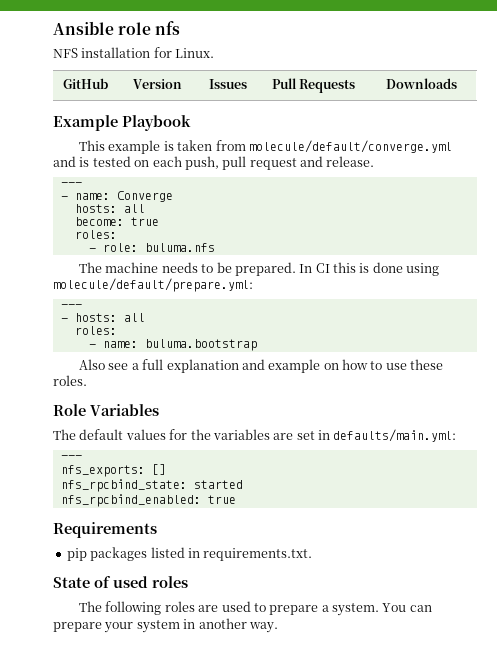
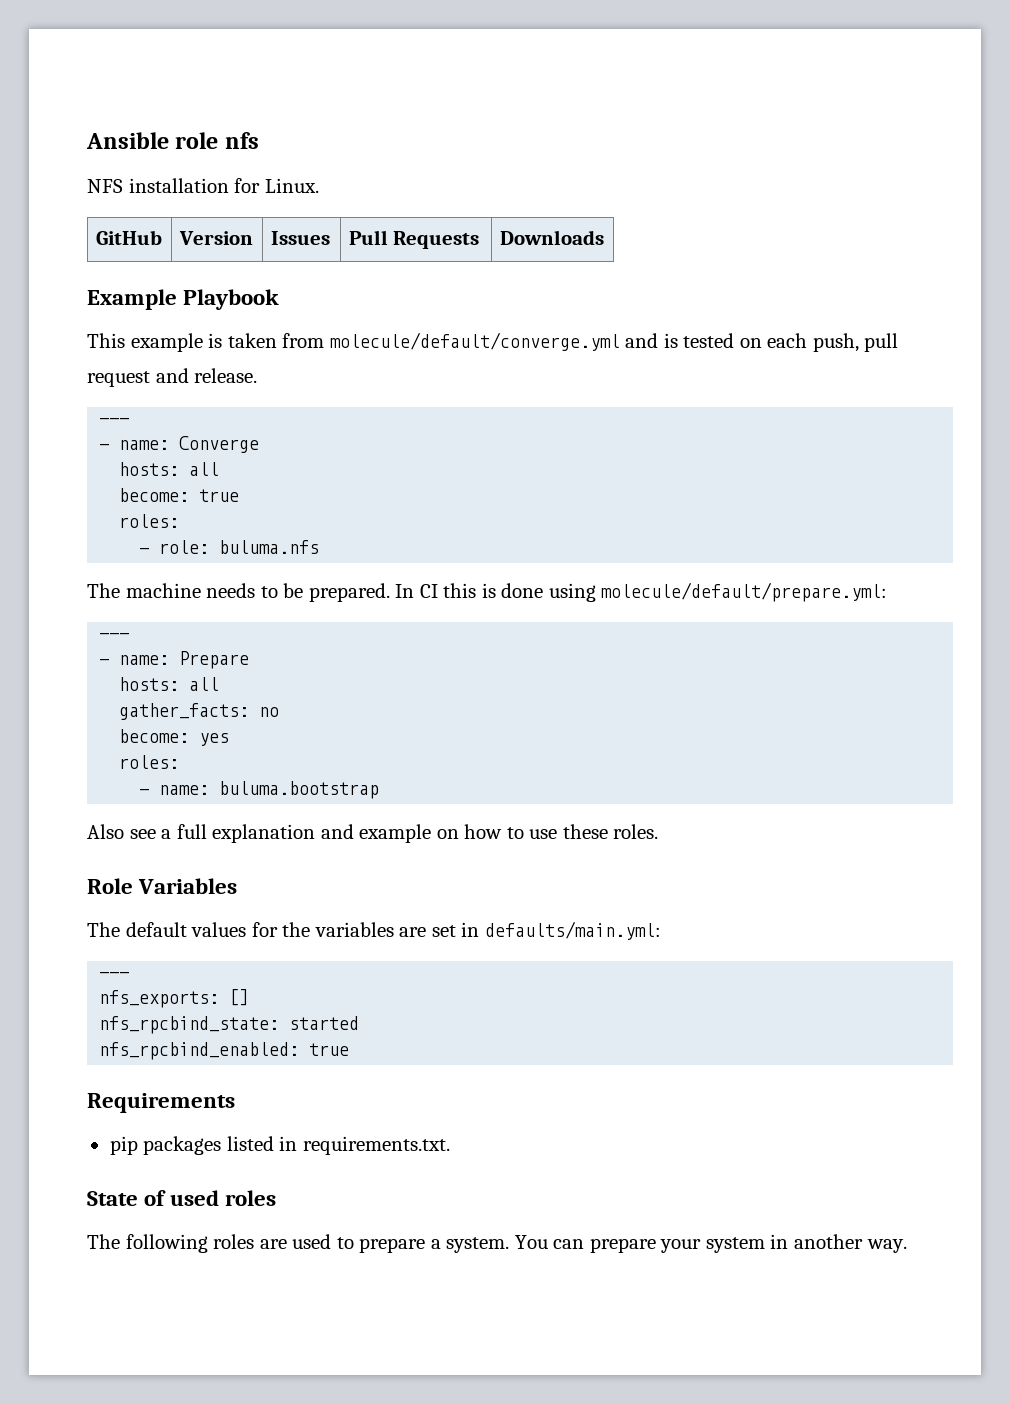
[74,313,145,322] hosts: all -> [119,651,250,669] [119,677,220,691] [119,703,280,720] [119,729,230,746] name: Prepare // hosts: all // gather_facts: no // become: yes

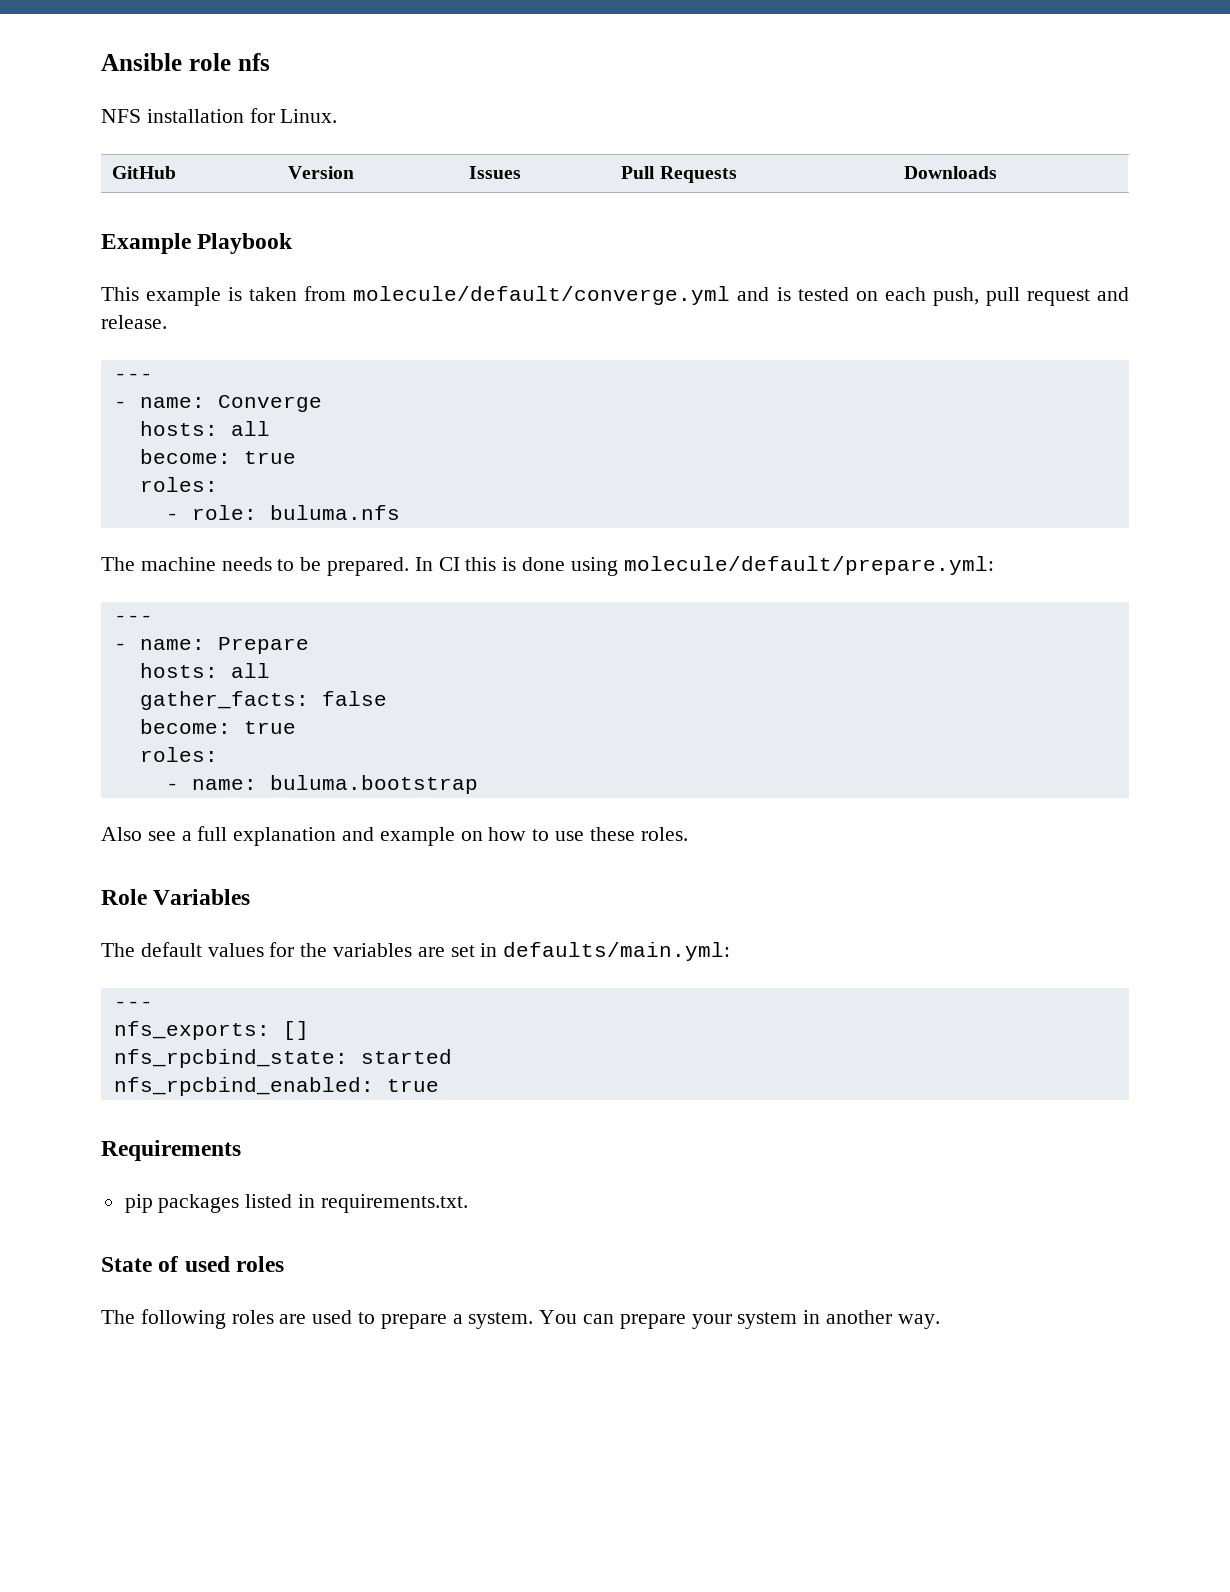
[259,707,280,717] [119,729,230,746] no // become: yes -> [321,691,387,706] [139,719,296,734] false // become: true

